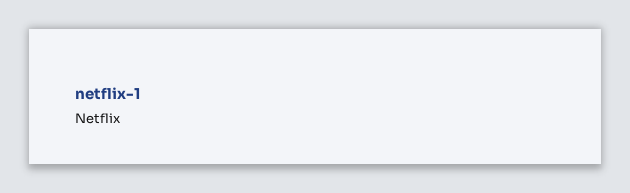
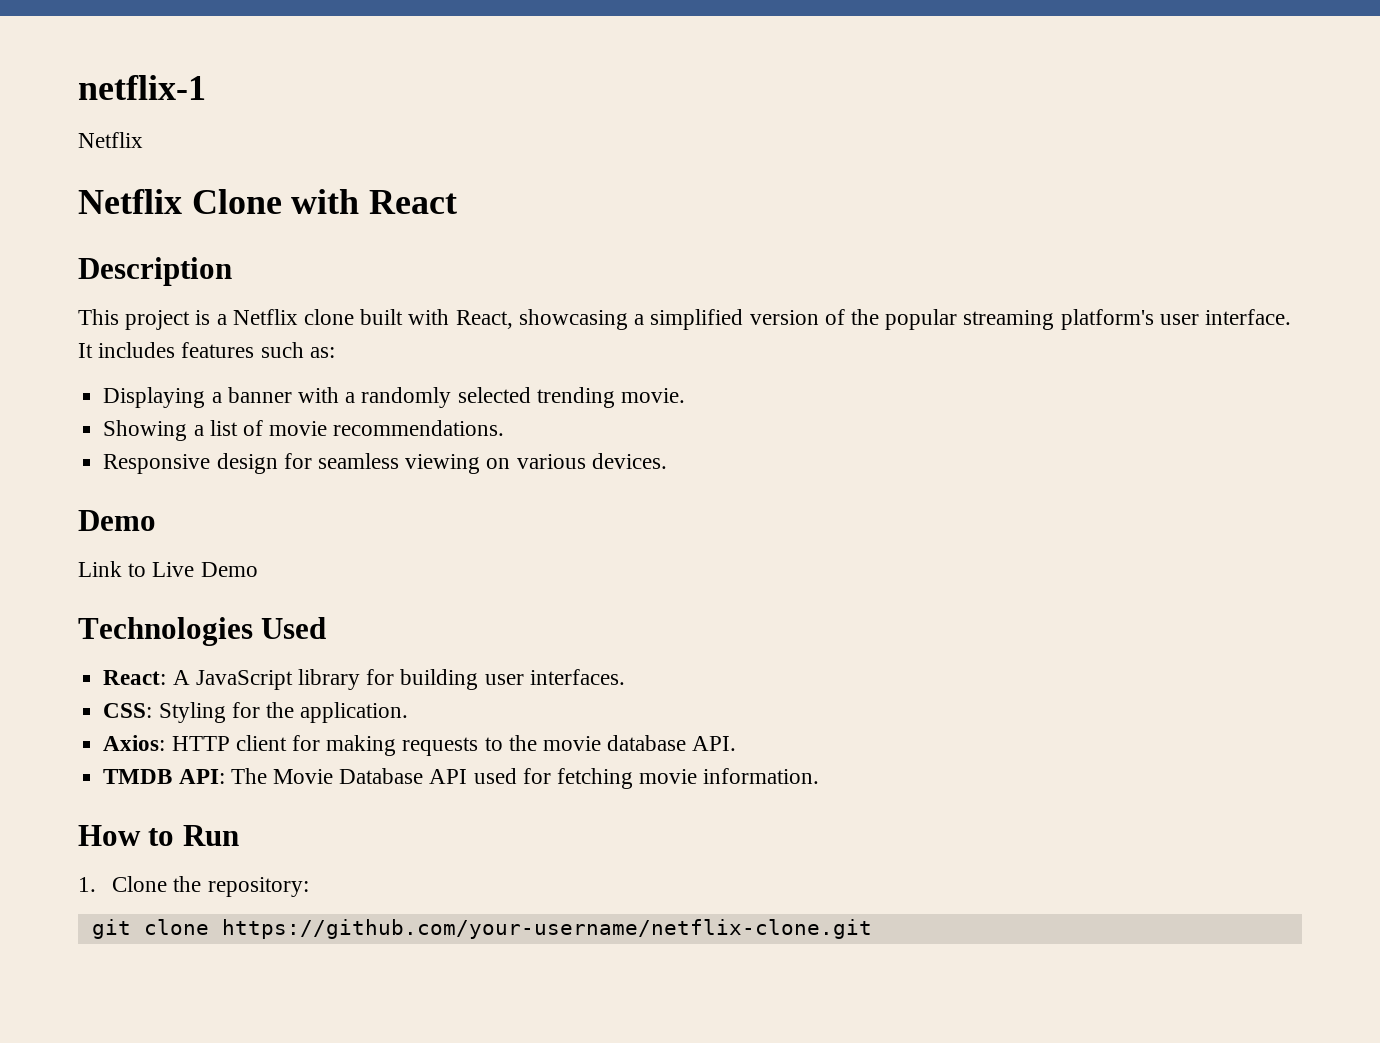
(121, 118) none -> [78,189,458,214] [78,257,232,286] [78,309,1291,330] [78,342,335,358] [103,387,685,408] [103,420,505,441] [103,453,667,474] [78,510,156,531] [78,561,258,577] [78,617,327,646] [103,669,625,690] [103,702,409,723] [103,735,737,756] [103,768,820,789] [78,825,239,846] [78,876,309,897] [91,919,872,939] // Netflix Clone with React // Description // This project is a Netflix clone built with React, showcasing a simplified version of the popular streaming platform's user interface. It includes features such as: // Displaying a banner with a randomly selected trending movie. // Showing a list of movie recommendations. // Responsive design for seamless viewing on various devices. // Demo // Link to Live Demo // Technologies Used // React: A JavaScript library for building user interfaces. // CSS: Styling for the application. // Axios: HTTP client for making requests to the movie database API. // TMDB API: The Movie Database API used for fetching movie information. // How to Run // 1. Clone the repository: // git clone https://github.com/your-username/netflix-clone.git

